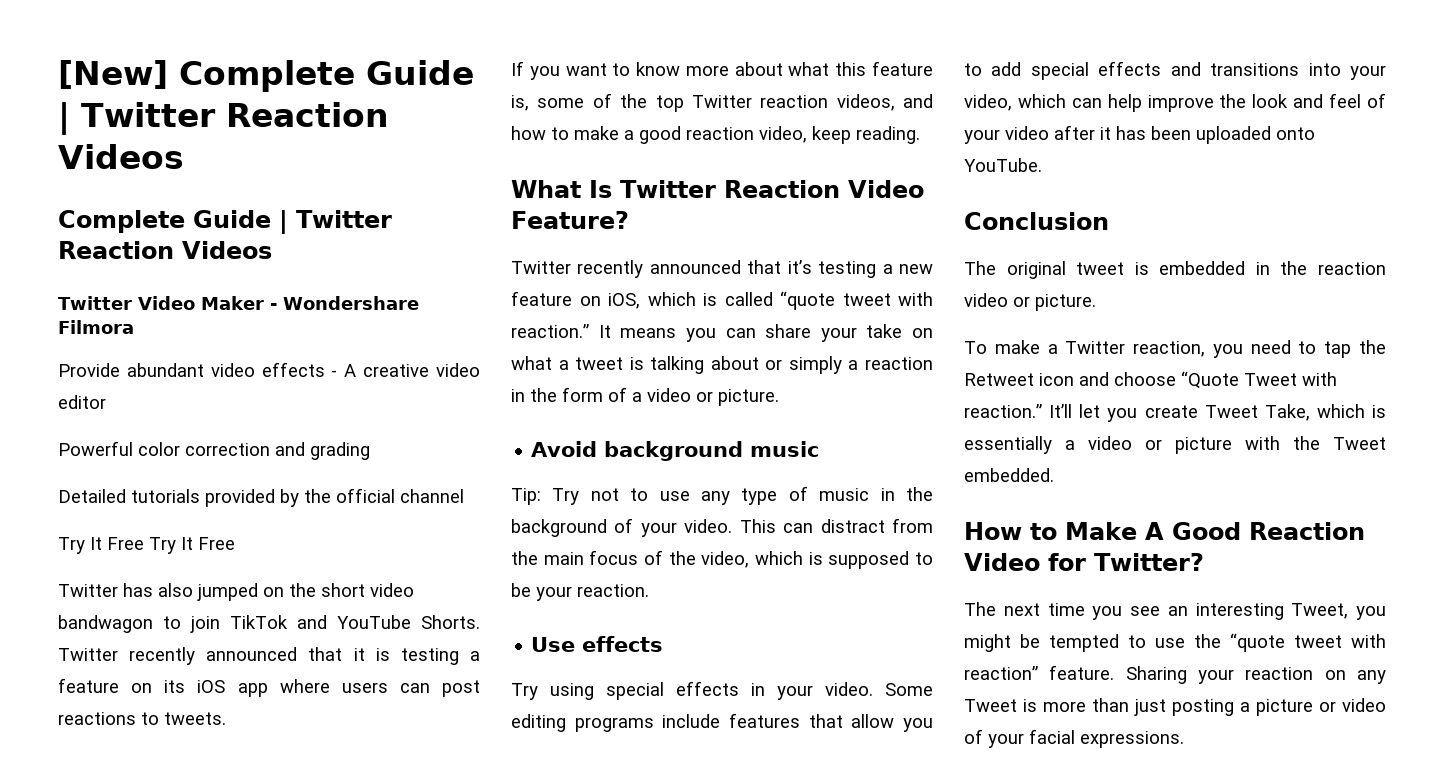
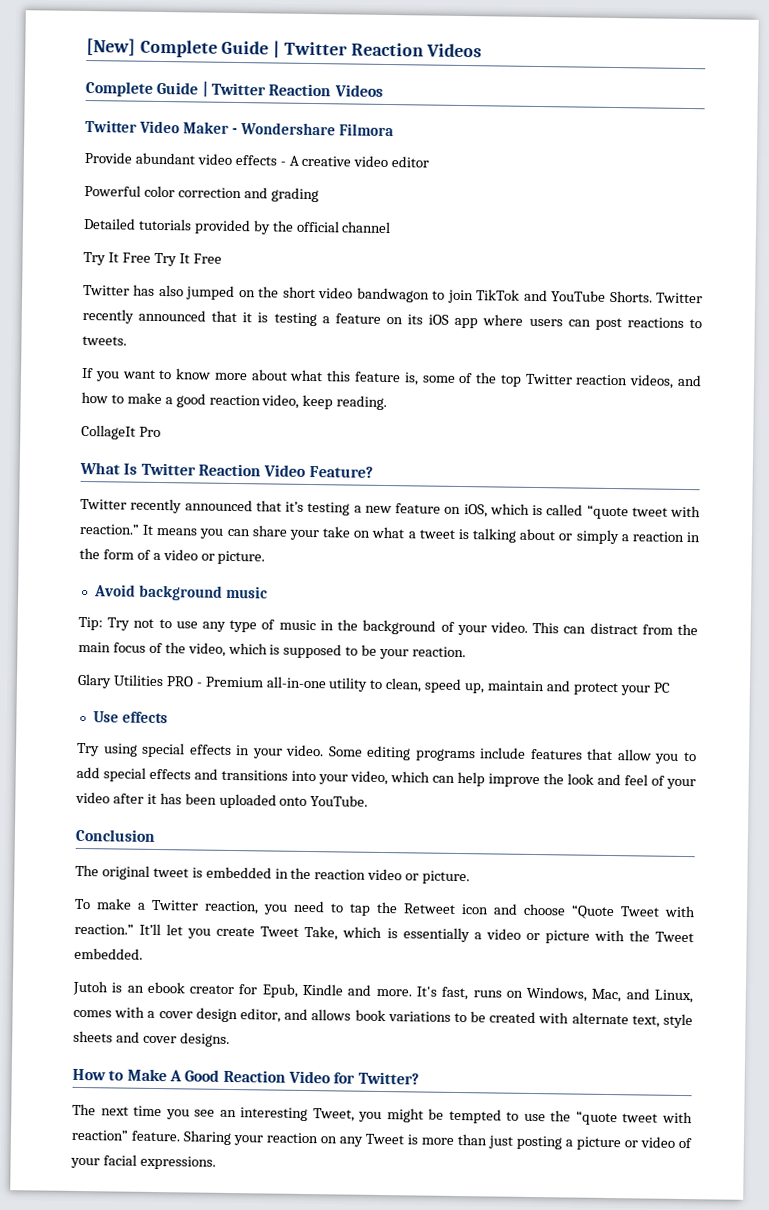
(920, 135) none -> [81,424,161,440] // CollageIt Pro
(649, 590) none -> [77,673,670,696] // Glary Utilities PRO - Premium all-in-one utility to clean, speed up, maintain and protect your PC
(1054, 475) none -> [72,980,693,1004] [73,1006,693,1029] [73,1030,230,1047] // Jutoh is an ebook creator for Epub, Kindle and more. It's fast, runs on Windows, Mac, and Linux, comes with a cover design editor, and allows book variations to be created with alternate text, style sheets and cover designs.

